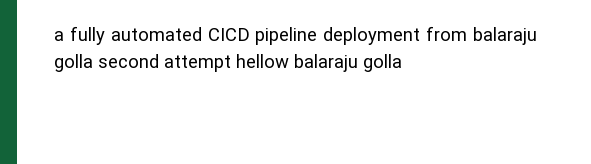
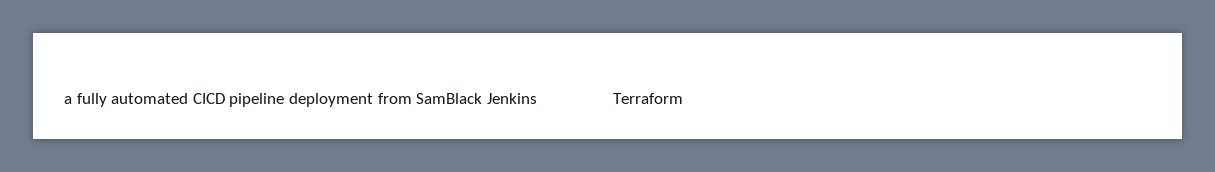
[472,27,537,45] [54,54,402,72] balaraju golla second attempt hellow balaraju golla -> [416,93,683,104] SamBlack Jenkins Terraform

